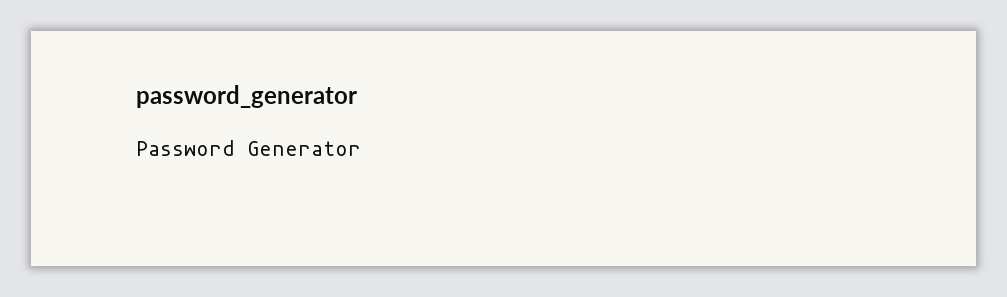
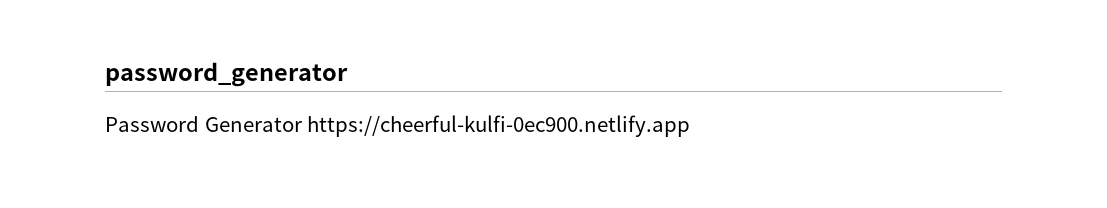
(361, 148) none -> [307,115,691,137] https://cheerful-kulfi-0ec900.netlify.app

